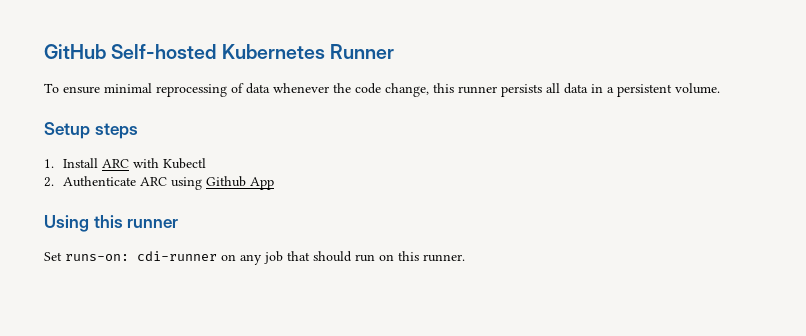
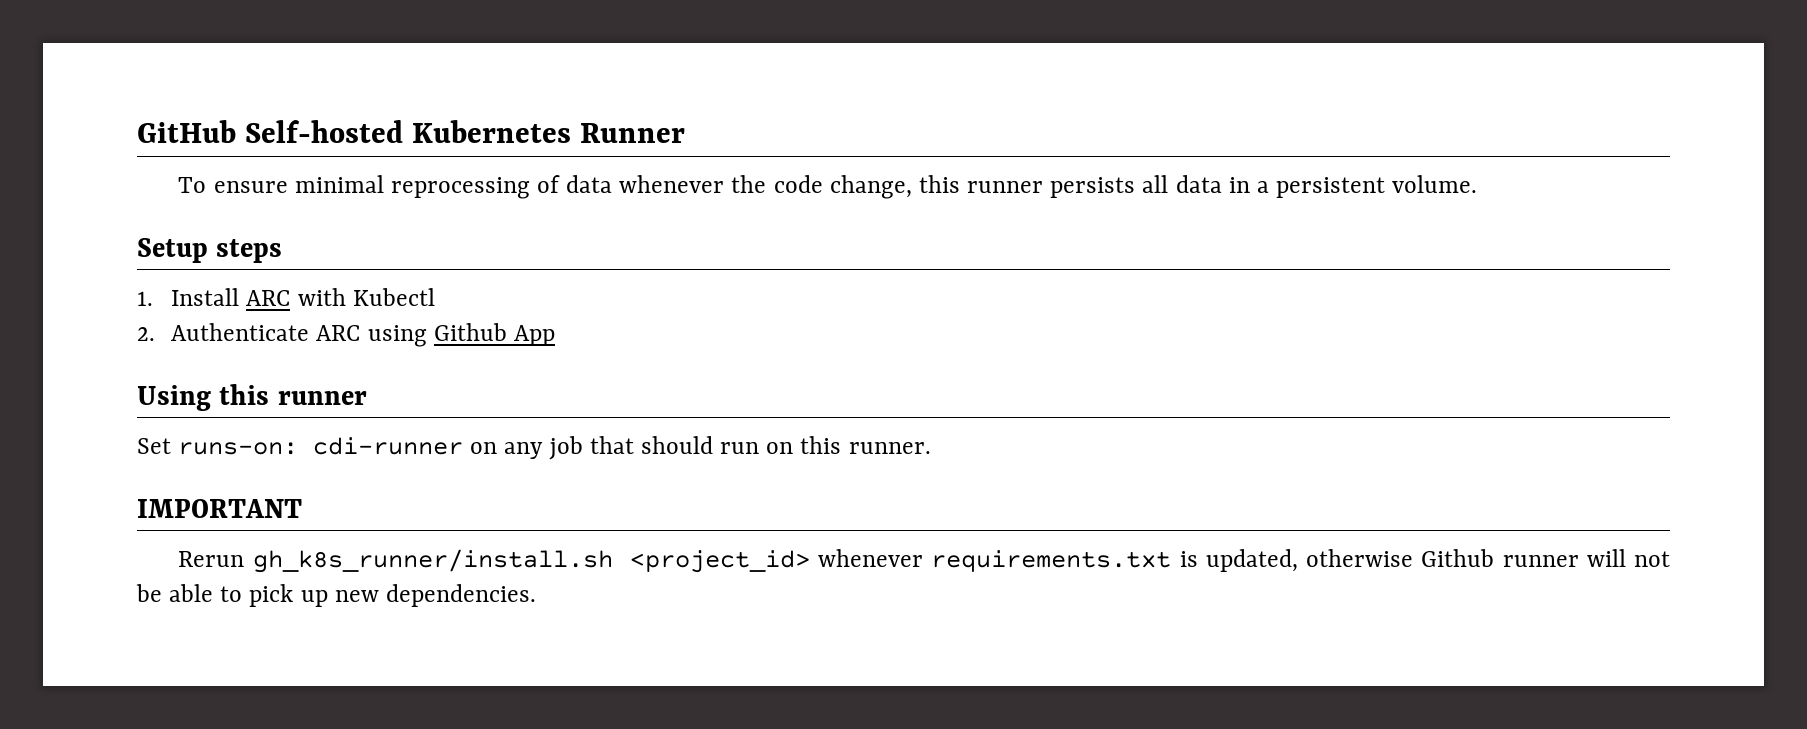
(465, 258) none -> [137,499,302,518] [178,549,1671,573] [136,584,536,607] // IMPORTANT // Rerun gh_k8s_runner/install.sh <project_id> whenever requirements.txt is updated, otherwise Github runner will not be able to pick up new dependencies.

